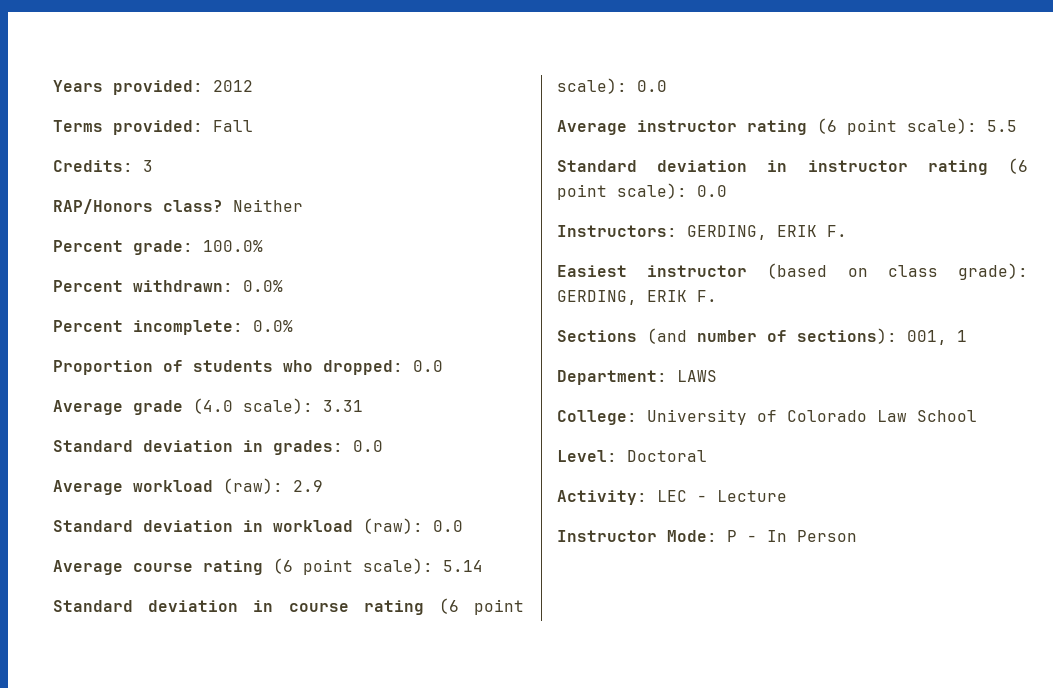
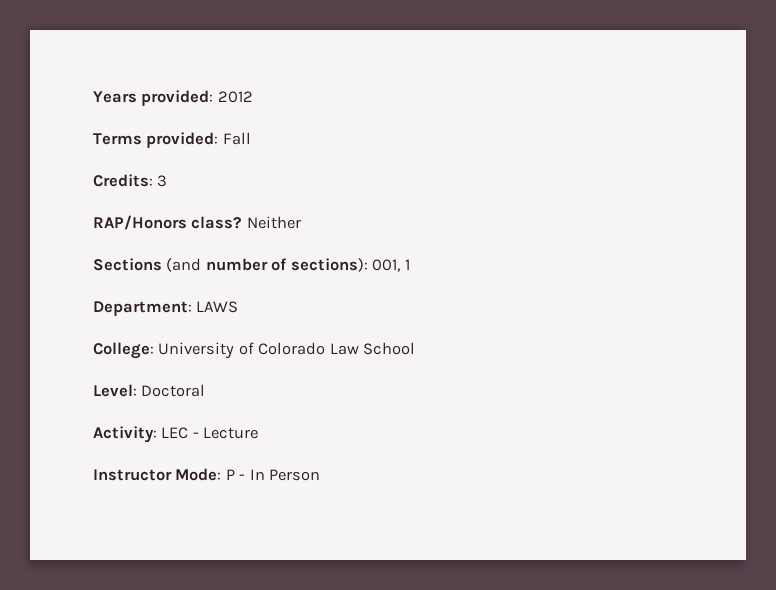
[53,240,263,255] [53,280,283,292] [53,320,293,335] [53,360,443,375] [53,398,363,415] [53,440,383,455] [53,478,323,495] [53,518,463,534] [53,558,483,575] [53,598,524,615] [557,78,667,94] [557,118,1017,135] [557,158,1028,175] [557,183,727,200] [557,225,847,240] [557,263,1028,280] [557,290,717,305] // Percent grade: 100.0% // Percent withdrawn: 0.0% // Percent incomplete: 0.0% // Proportion of students who dropped: 0.0 // Average grade (4.0 scale): 3.31 // Standard deviation in grades: 0.0 // Average workload (raw): 2.9 // Standard deviation in workload (raw): 0.0 // Average course rating (6 point scale): 5.14 // Standard deviation in course rating (6 point scale): 0.0 // Average instructor rating (6 point scale): 5.5 // Standard deviation in instructor rating (6 point scale): 0.0 // Instructors: GERDING, ERIK F. // Easiest instructor (based on class grade): GERDING, ERIK F. -> (301, 222) none

